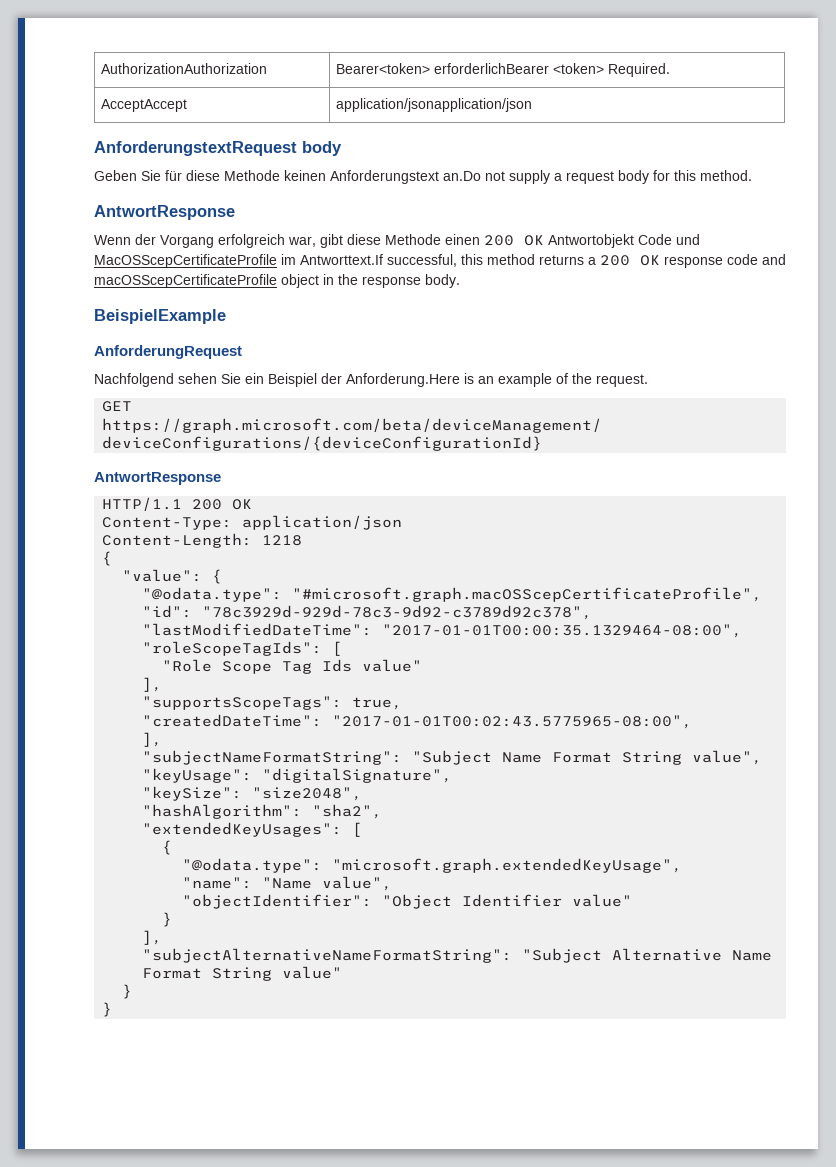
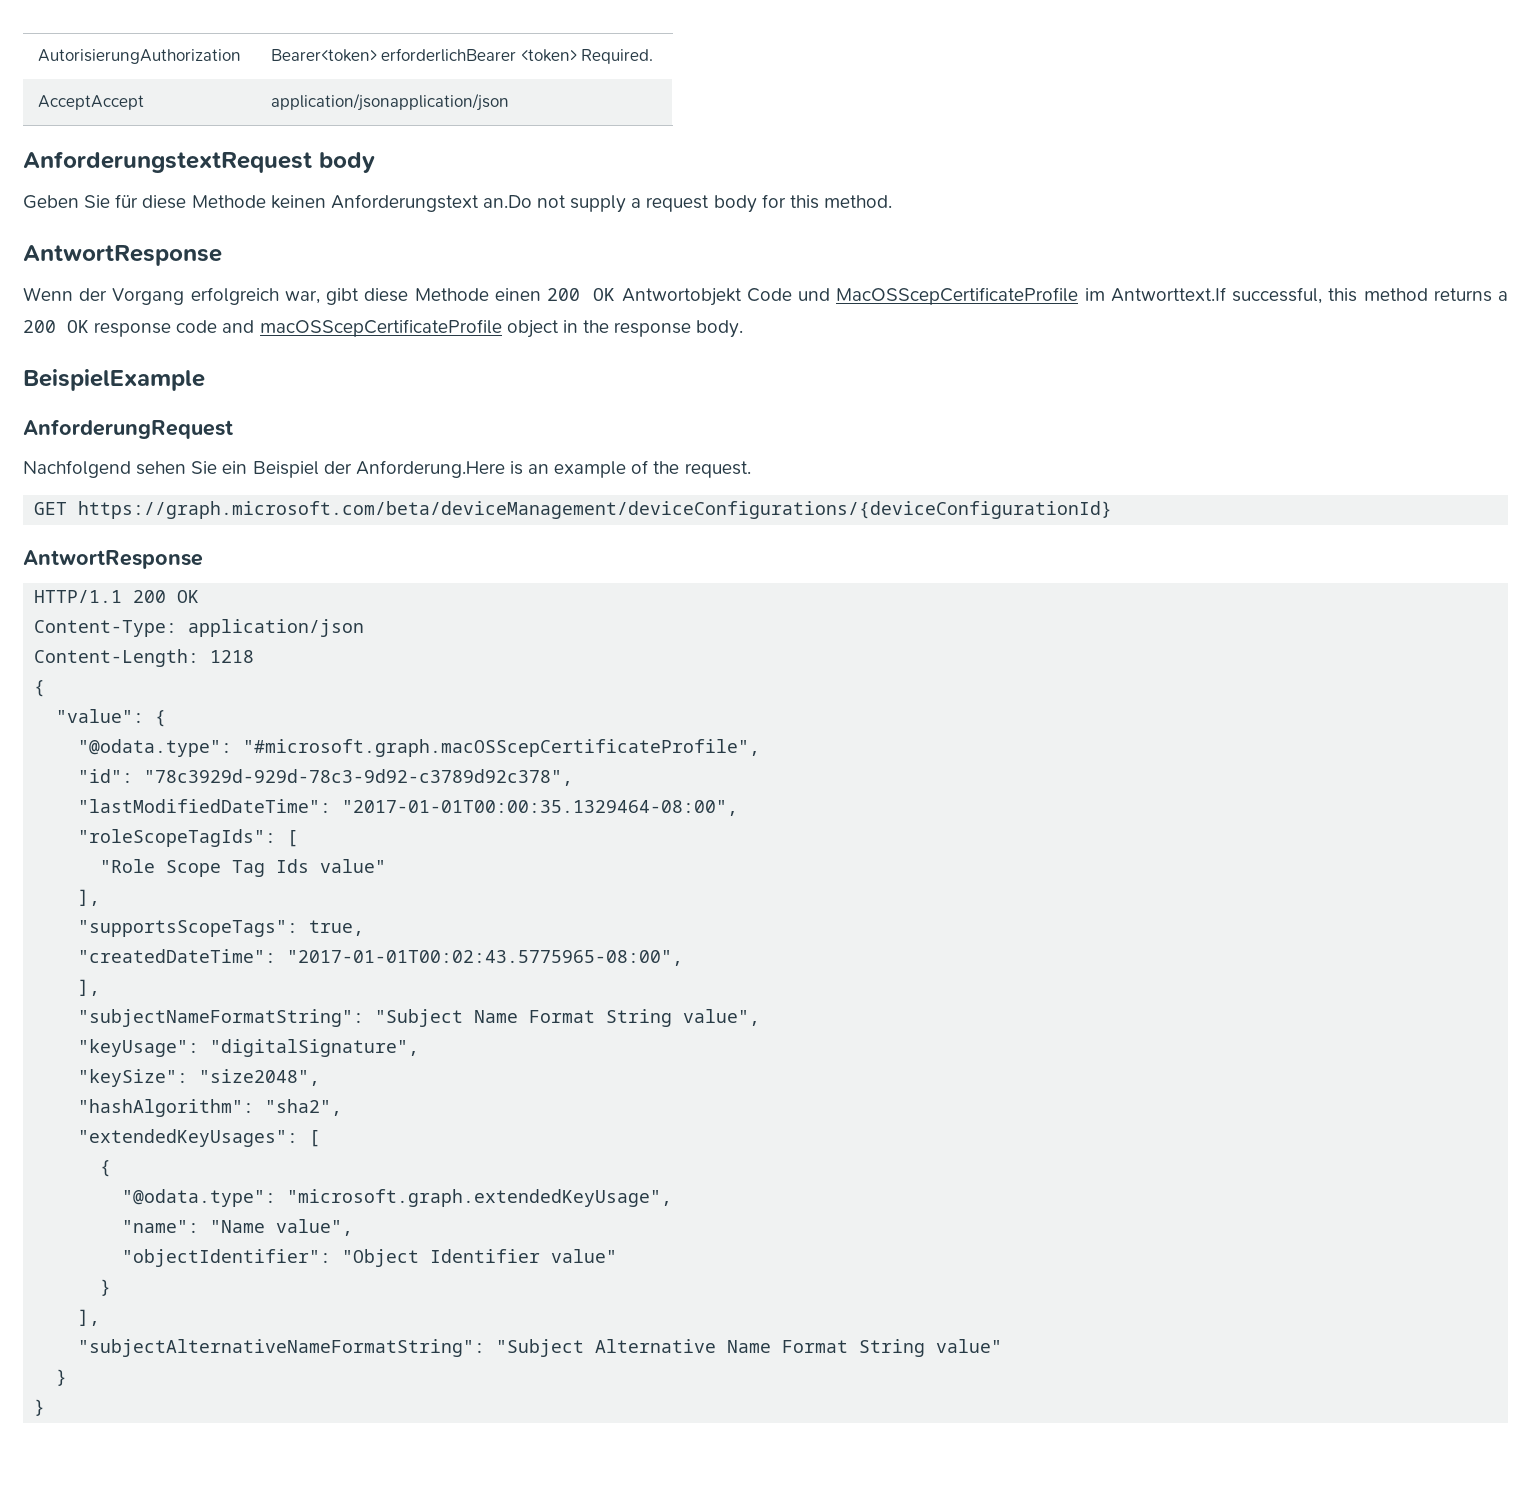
[101,63,268,74] AuthorizationAuthorization -> [37,49,241,64] AutorisierungAuthorization

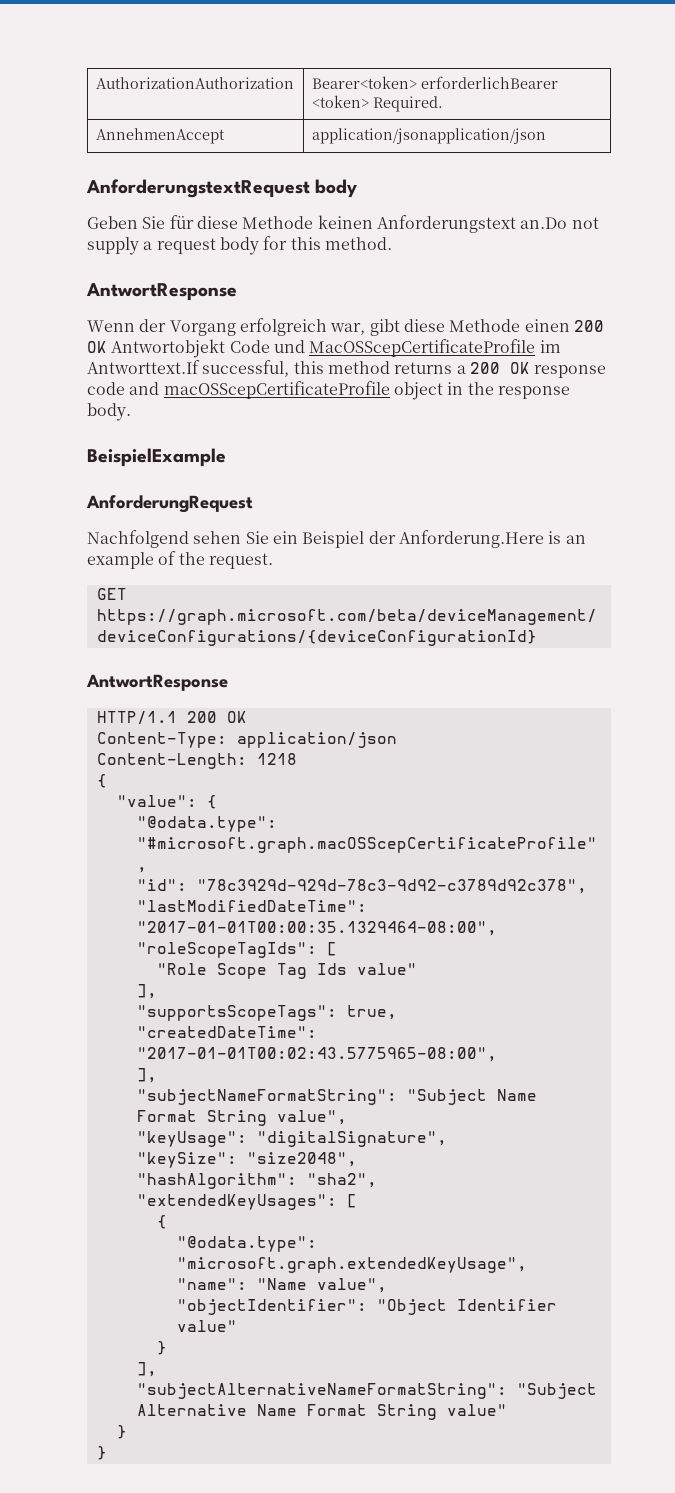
[37,49,241,64] AutorisierungAuthorization -> [95,77,294,89] AuthorizationAuthorization
[37,95,144,110] AcceptAccept -> [95,128,225,144] AnnehmenAccept

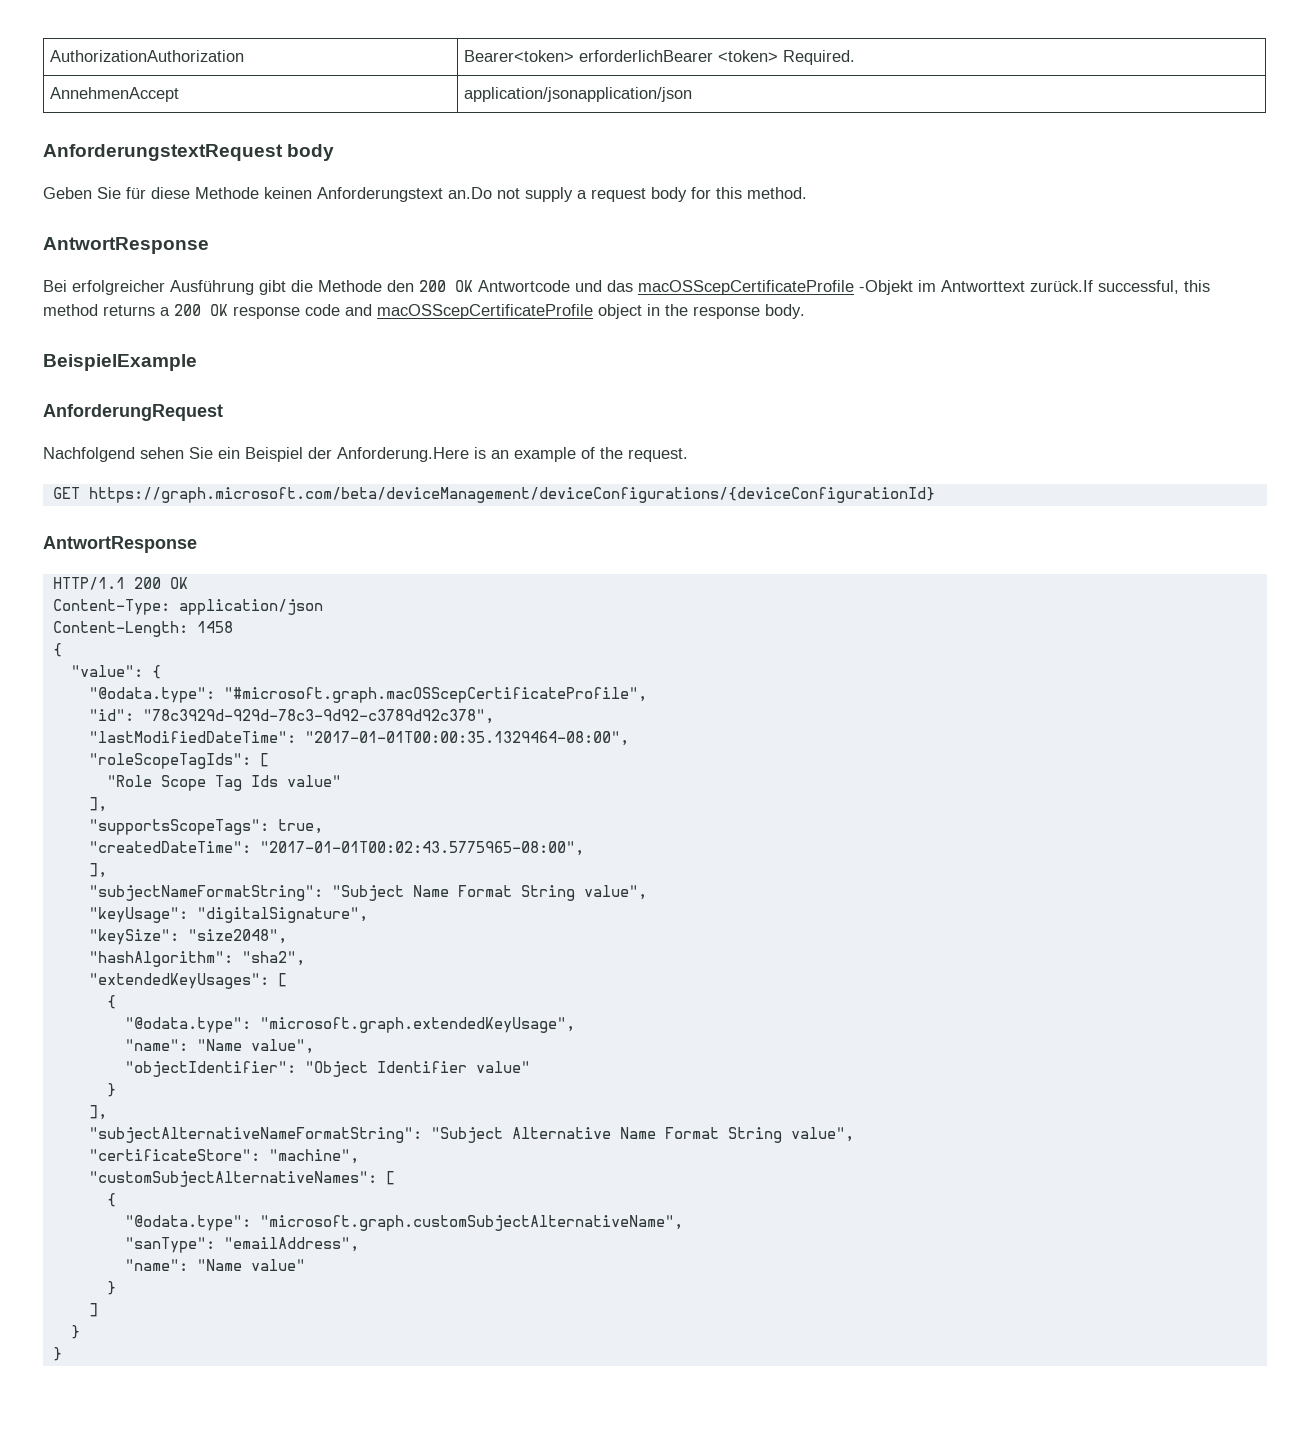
[87,318,604,336] [87,339,561,358] [87,360,200,374] Wenn der Vorgang erfolgreich war, gibt diese Methode einen 200 OK Antwortobjekt Code und MacOSScepCertificateProfile im Antworttext.If -> [43,280,1093,295] Bei erfolgreicher Ausführung gibt die Methode den 200 OK Antwortcode und das macOSScepCertificateProfile -Objekt im Antworttext zurück.If
[256,753,297,765] 1218 -> [196,621,233,633] 1458
[446,1404,507,1416] [116,1425,127,1439] [96,1446,107,1460] value" // } // } -> [790,1127,854,1142] [88,1149,359,1164] [88,1171,395,1187] [106,1193,116,1207] [124,1215,683,1231] [124,1237,359,1253] [124,1259,305,1271] [106,1281,116,1295] [88,1303,98,1317] [70,1325,80,1339] [52,1347,62,1361] value", // "certificateStore": "machine", // "customSubjectAlternativeNames": [ // { // "@odata.type": "microsoft.graph.customSubjectAlternativeName", // "sanType": "emailAddress", // "name": "Name value" // } // ] // } // }

